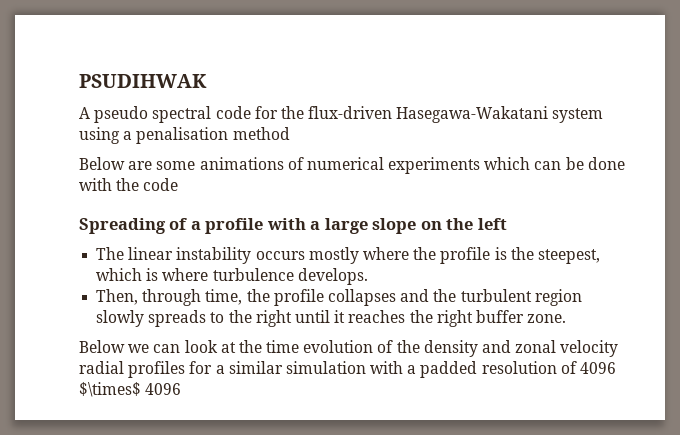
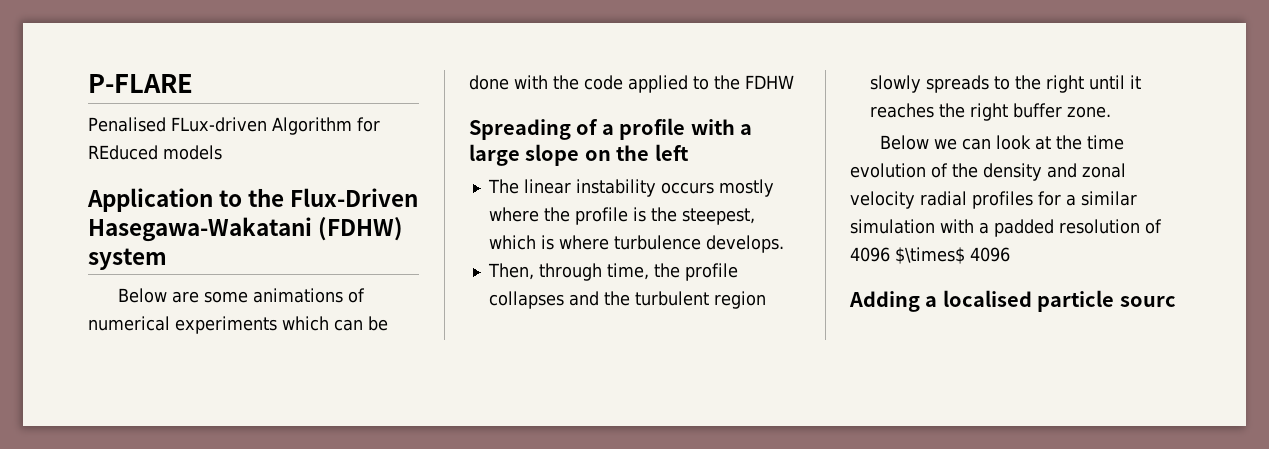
[79,74,207,88] [79,106,604,123] [79,127,290,144] PSUDIHWAK // A pseudo spectral code for the flux-driven Hasegawa-Wakatani system using a penalisation method -> [88,74,193,93] [88,117,380,135] [88,145,222,160] [87,188,419,212] [88,217,404,242] [88,248,167,270] P-FLARE // Penalised FLux-driven Algorithm for REduced models // Application to the Flux-Driven Hasegawa-Wakatani (FDHW) system
(179, 184) none -> [628,75,794,93] applied to the FDHW
(182, 389) none -> [849,290,1176,312] // Adding a localised particle sourc

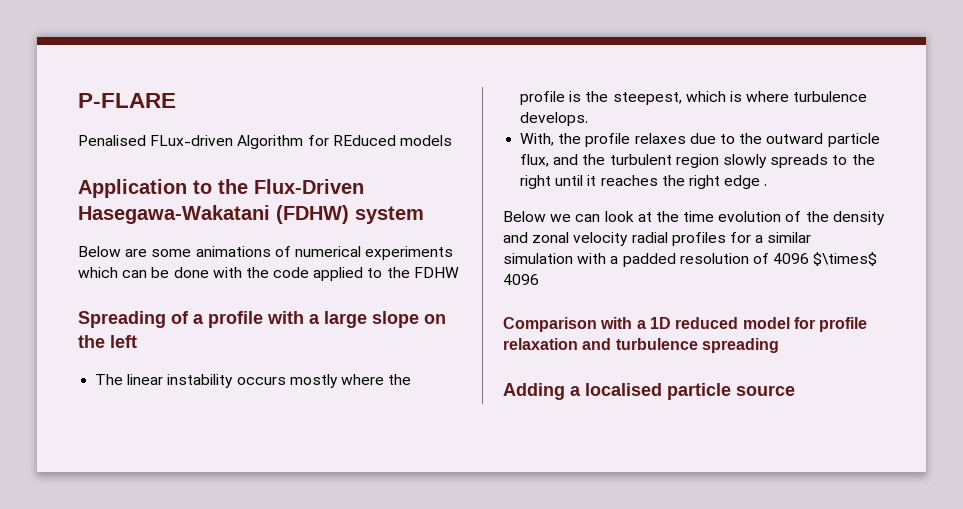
[487,263,738,281] [488,291,564,309] Then, through time, the profile collapses -> [520,133,880,147] [520,154,550,167] With, the profile relaxes due to the outward particle flux,
[1012,103,1111,118] buffer zone. -> [724,175,768,189] edge .
(1010, 254) none -> [503,317,868,332] [503,338,779,353] // Comparison with a 1D reduced model for profile relaxation and turbulence spreading
[1119,296,1176,307] sourc -> [736,385,795,396] source

